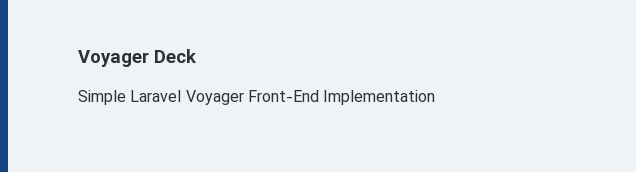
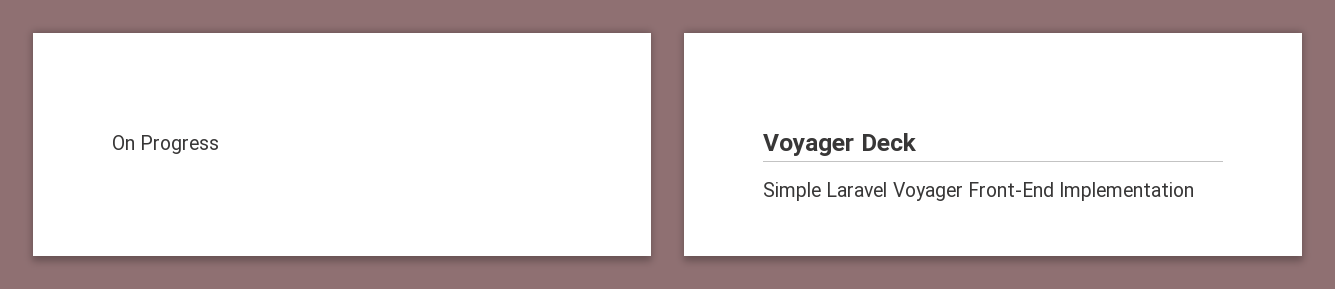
(78, 58) none -> [112,135,220,154] On Progress //

